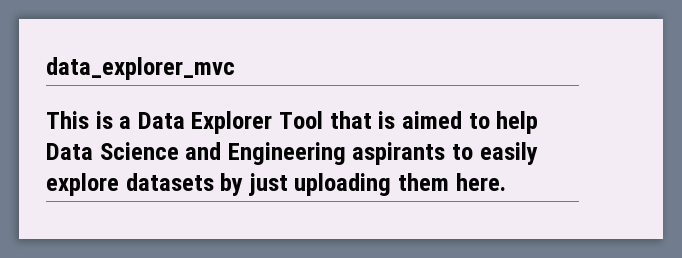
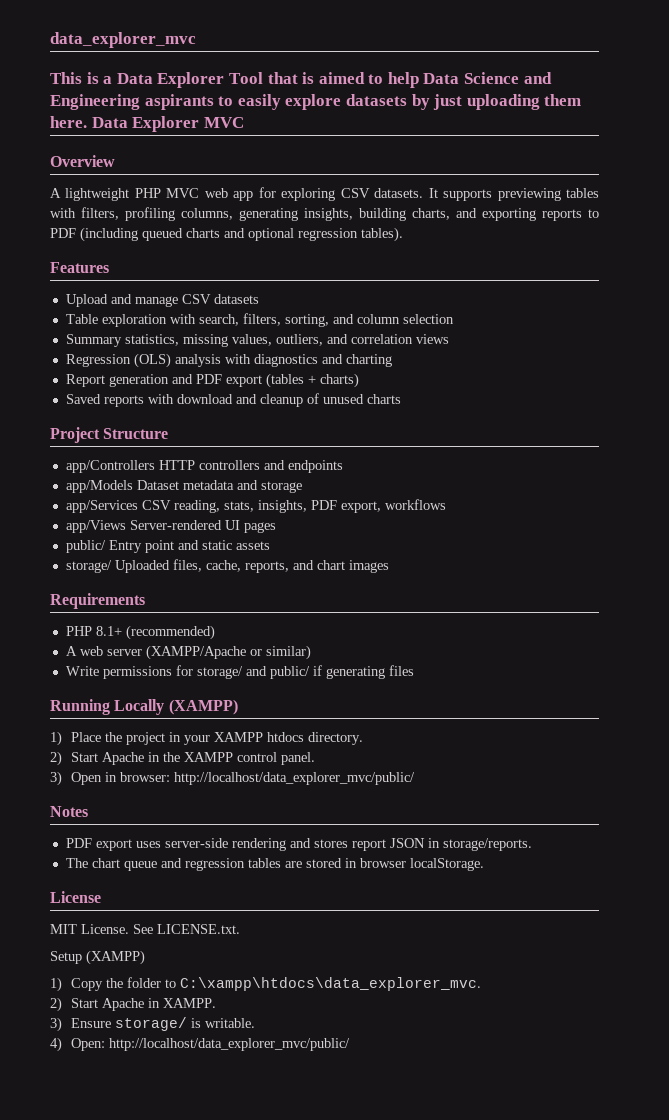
(506, 182) none -> [91,116,244,132] [50,155,115,167] [50,187,599,201] [50,207,599,221] [50,227,403,242] [50,262,109,273] [65,294,259,307] [65,313,454,327] [65,334,449,347] [65,353,392,368] [65,373,359,388] [65,393,401,407] [50,427,169,443] [65,460,343,473] [65,480,302,493] [65,499,446,513] [65,520,276,533] [65,540,270,553] [65,559,389,573] [50,593,145,609] [65,625,215,640] [65,645,311,660] [65,665,414,679] [50,699,238,715] [50,731,363,746] [50,751,315,766] [50,771,415,786] [50,806,88,817] [65,838,532,851] [65,858,484,871] [50,891,101,903] [50,924,240,934] [50,950,145,965] [50,977,481,992] [50,997,216,1012] [50,1017,255,1032] [50,1037,350,1052] Data Explorer MVC // Overview // A lightweight PHP MVC web app for exploring CSV datasets. It supports previewing tables with filters, profiling columns, generating insights, building charts, and exporting reports to PDF (including queued charts and optional regression tables). // Features // Upload and manage CSV datasets // Table exploration with search, filters, sorting, and column selection // Summary statistics, missing values, outliers, and correlation views // Regression (OLS) analysis with diagnostics and charting // Report generation and PDF export (tables + charts) // Saved reports with download and cleanup of unused charts // Project Structure // app/Controllers HTTP controllers and endpoints // app/Models Dataset metadata and storage // app/Services CSV reading, stats, insights, PDF export, workflows // app/Views Server-rendered UI pages // public/ Entry point and static assets // storage/ Uploaded files, cache, reports, and chart images // Requirements // PHP 8.1+ (recommended) // A web server (XAMPP/Apache or similar) // Write permissions for storage/ and public/ if generating files // Running Locally (XAMPP) // 1) Place the project in your XAMPP htdocs directory. // 2) Start Apache in the XAMPP control panel. // 3) Open in browser: http://localhost/data_explorer_mvc/public/ // Notes // PDF export uses server-side rendering and stores report JSON in storage/reports. // The chart queue and regression tables are stored in browser localStorage. // License // MIT License. See LICENSE.txt. // Setup (XAMPP) // 1) Copy the folder to C:\xampp\htdocs\data_explorer_mvc. // 2) Start Apache in XAMPP. // 3) Ensure storage/ is writable. // 4) Open: http://localhost/data_explorer_mvc/public/

